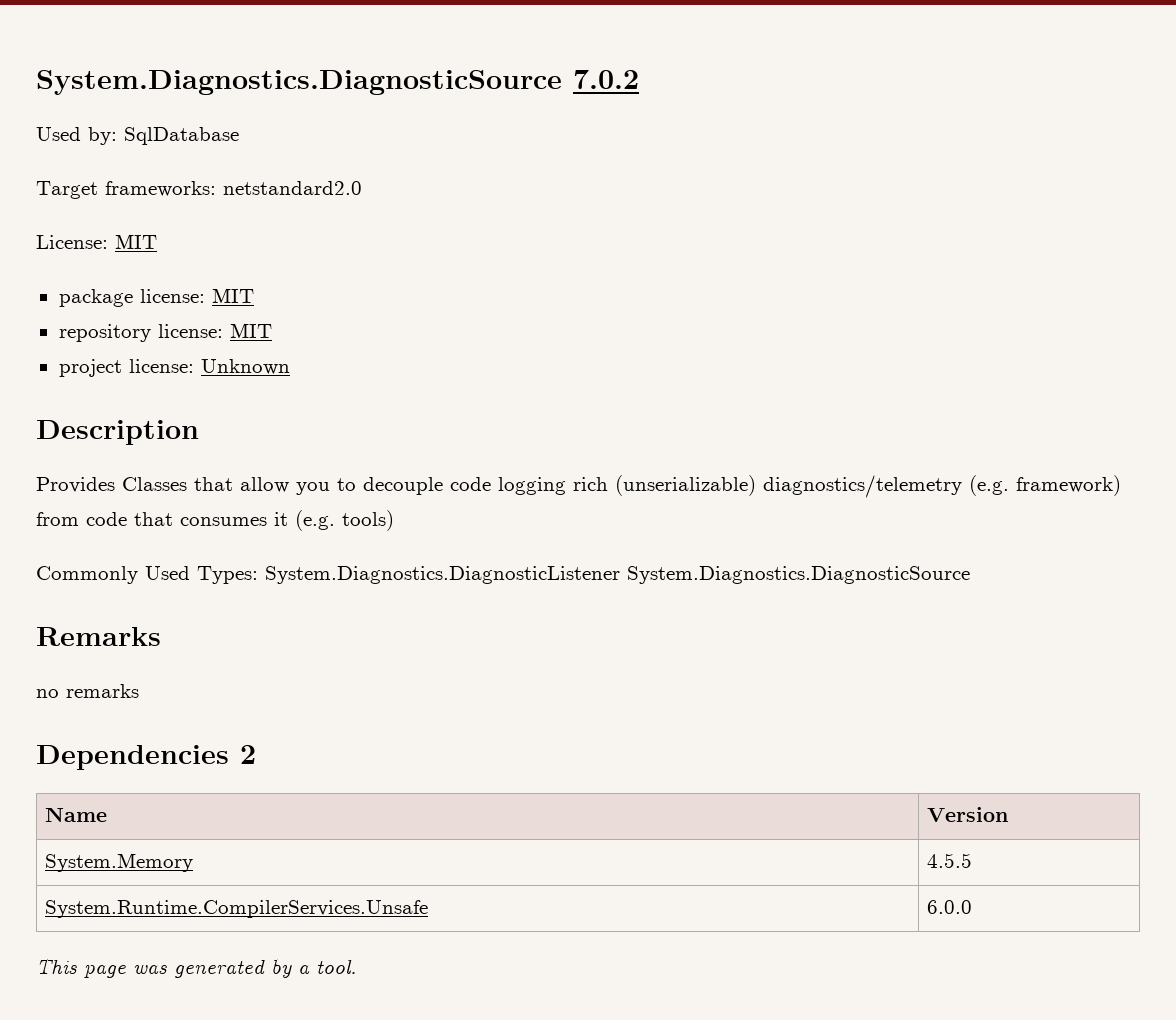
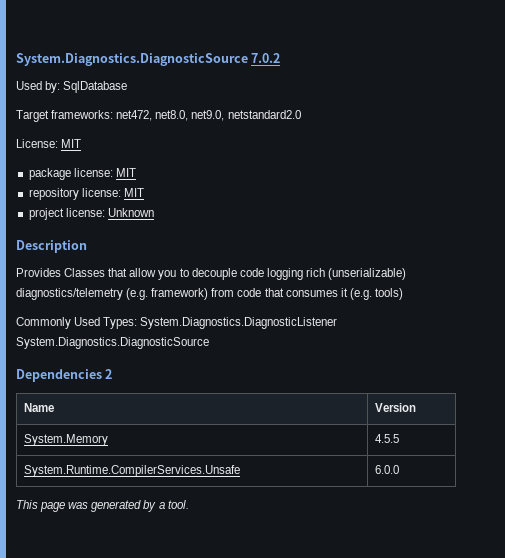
(216, 189) none -> [116,110,225,121] net472, net8.0, net9.0,
[36,627,161,646] [36,684,139,698] // Remarks // no remarks -> (209, 343) none

